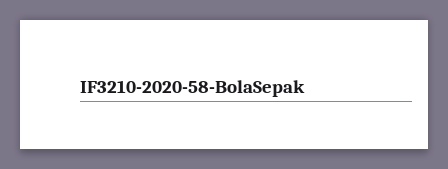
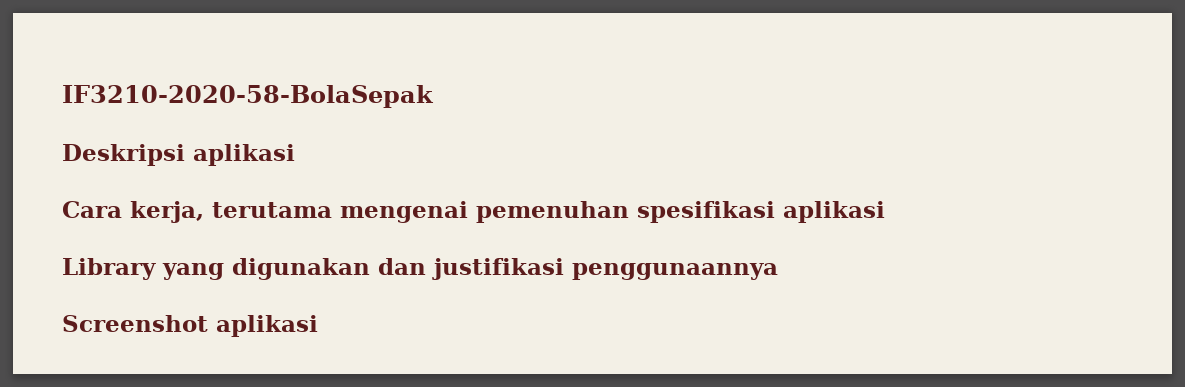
(305, 88) none -> [62,144,295,166] [62,201,885,223] [62,258,778,280] [62,315,318,337] // Deskripsi aplikasi // Cara kerja, terutama mengenai pemenuhan spesifikasi aplikasi // Library yang digunakan dan justifikasi penggunaannya // Screenshot aplikasi

